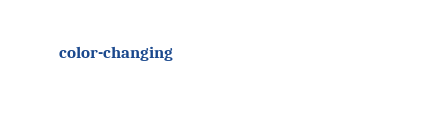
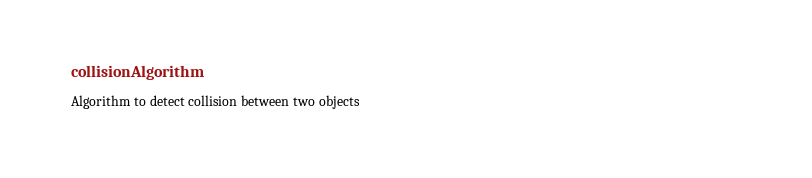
[59,46,173,61] color-changing -> [71,65,204,80] [71,95,360,109] collisionAlgorithm // Algorithm to detect collision between two objects

